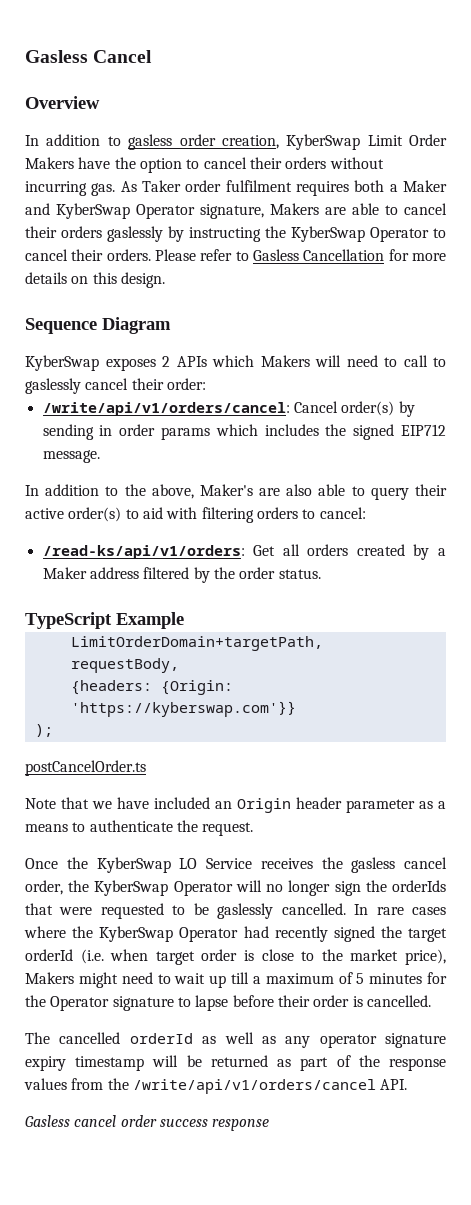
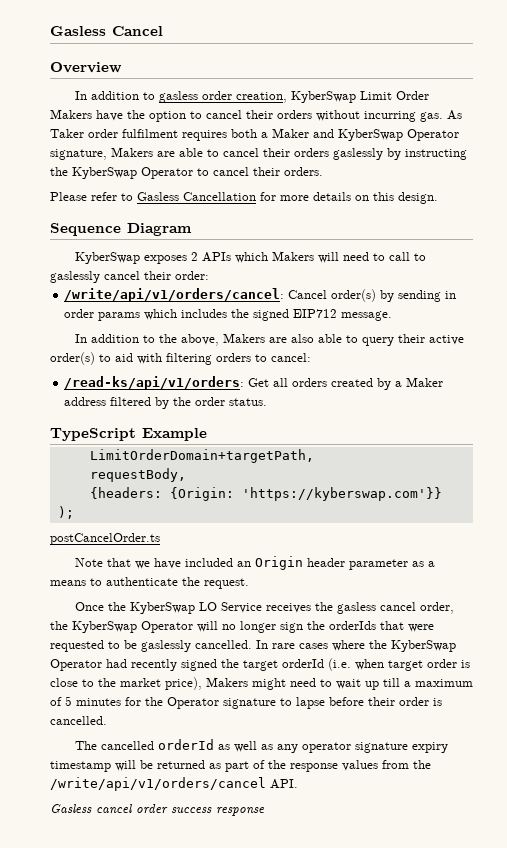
(151, 255) none -> (323, 171) //
[199,484,253,496] Maker's -> [223,333,266,343] Makers

